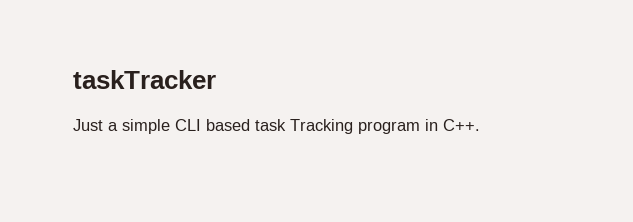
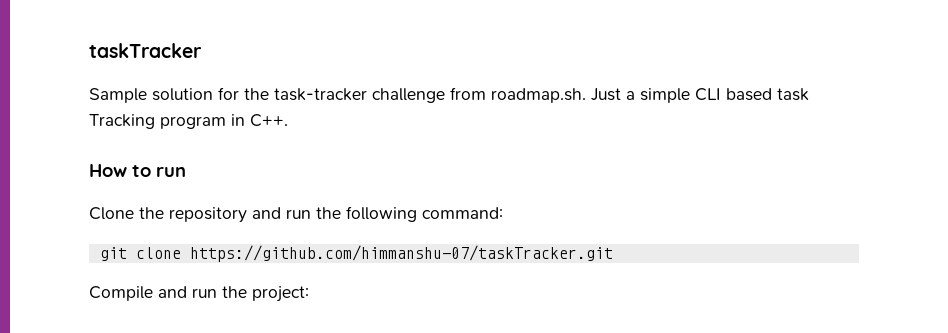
(216, 79) none -> [89,87,586,103] Sample solution for the task-tracker challenge from roadmap.sh.
(480, 125) none -> [89,164,186,177] [89,206,503,223] [99,245,613,262] [89,286,309,302] // How to run // Clone the repository and run the following command: // git clone https://github.com/himmanshu-07/taskTracker.git // Compile and run the project:

